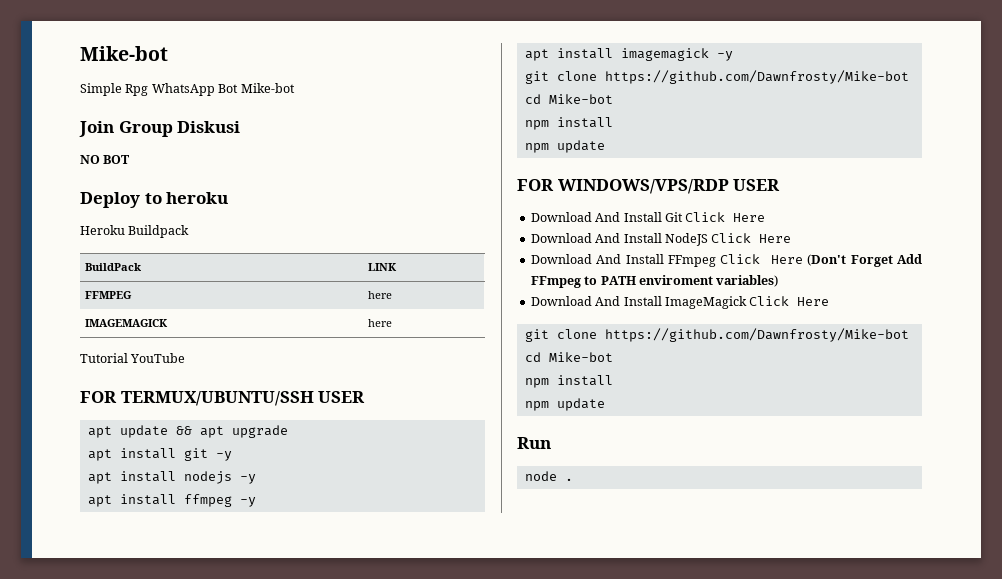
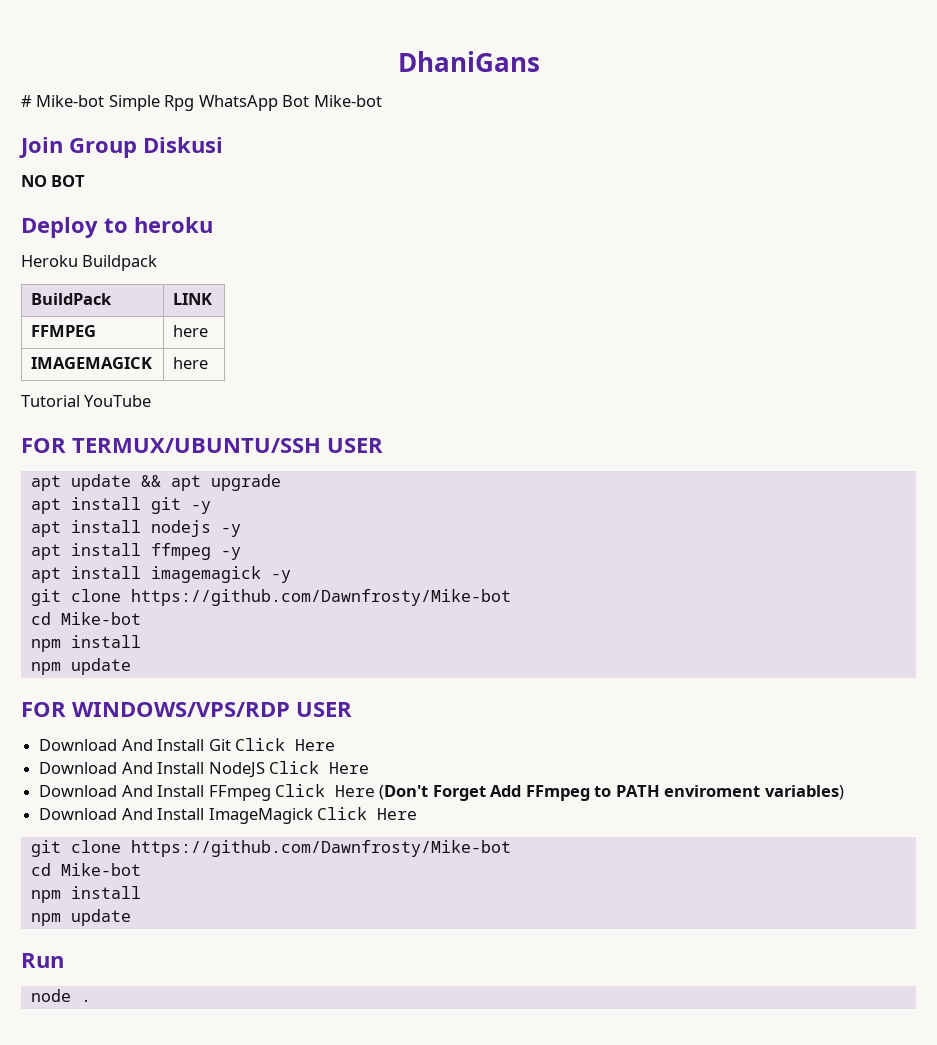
[80,46,168,61] Mike-bot // -> [397,51,540,72] [21,95,105,107] DhaniGans // # Mike-bot

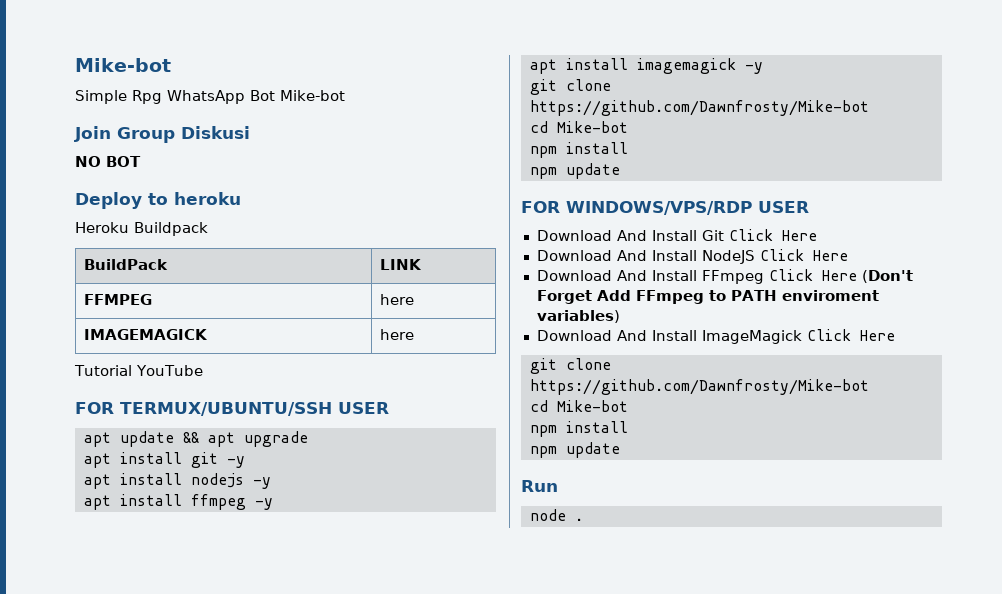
[397,51,540,72] [21,95,105,107] DhaniGans // # Mike-bot -> [75,58,171,72] Mike-bot //

